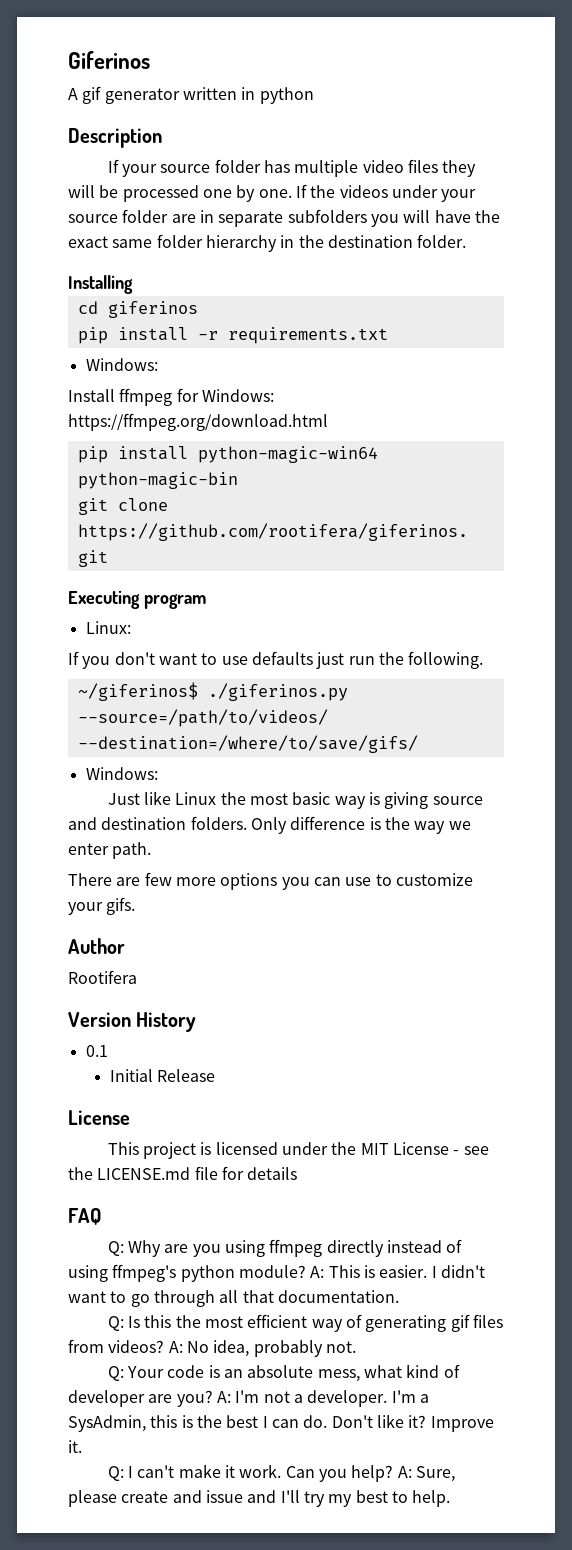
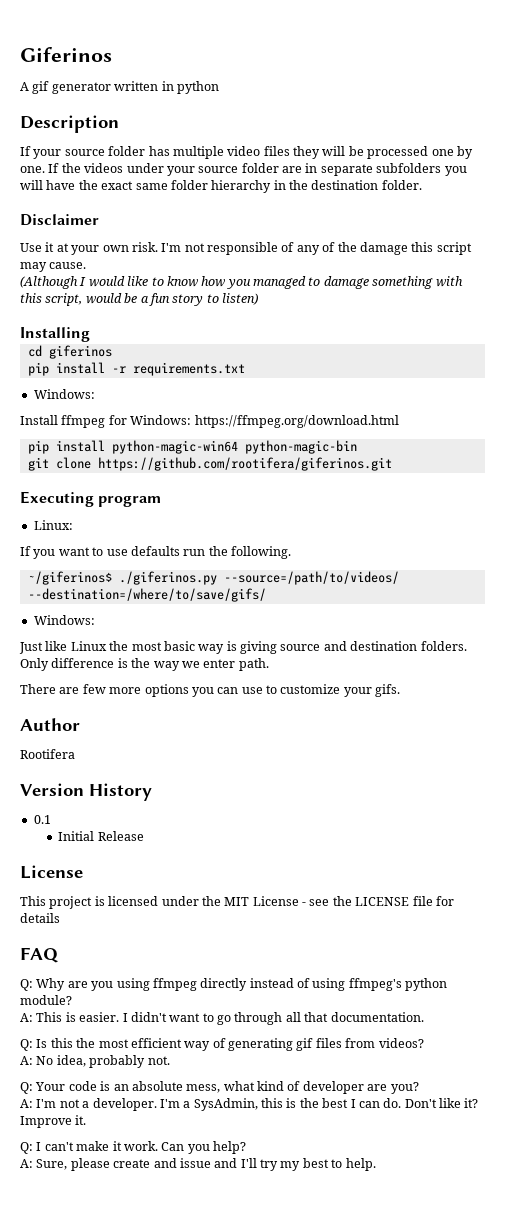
(467, 241) none -> [20,214,99,226] [20,242,472,255] [20,262,87,272] [20,276,463,289] [20,293,258,306] // Disclaimer // Use it at your own risk. I'm not responsible of any of the damage this script may cause. // (Although I would like to know how you managed to damage something with this script, would be a fun story to listen)
[114,652,155,665] don't -> (56, 554) none
[316,652,345,669] just -> (180, 551) none
[97,1167,191,1180] LICENSE.md -> [355,897,410,906] LICENSE
(306, 1271) none -> (72, 1000) //
(165, 1346) none -> (424, 1043) //
(213, 1398) none -> (419, 1088) //
(394, 1473) none -> (246, 1147) //

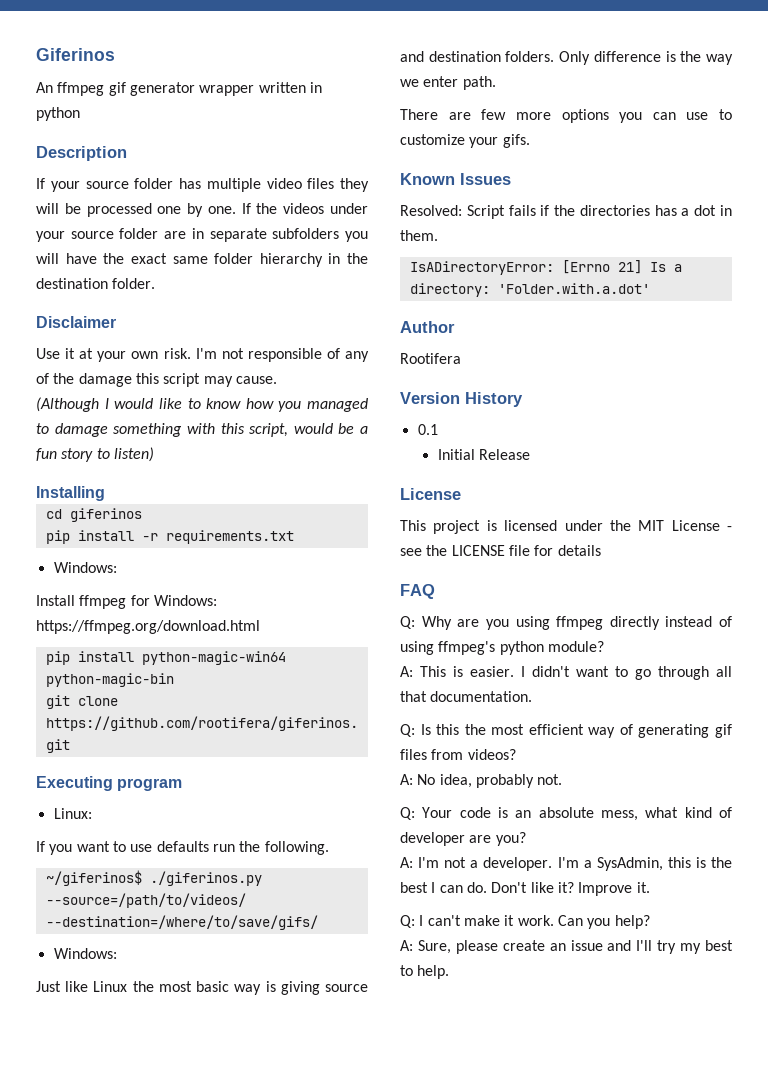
[20,82,29,91] A -> [36,82,105,96] An ffmpeg
(111, 88) none -> [199,85,255,96] wrapper
(401, 690) none -> [400,173,511,185] [400,205,732,219] [400,230,438,241] [409,260,682,275] [409,283,650,297] // Known Issues // Resolved: Script fails if the directories has a dot in them. // IsADirectoryError: [Errno 21] Is a directory: 'Folder.with.a.dot'
[153,1158,177,1168] and -> [549,943,566,951] an

